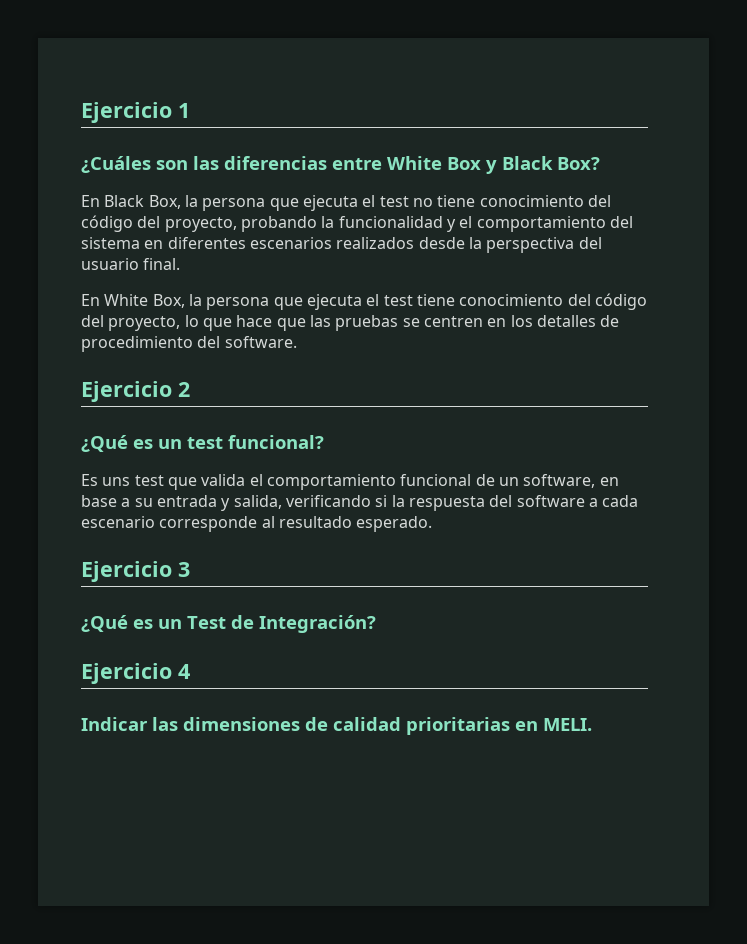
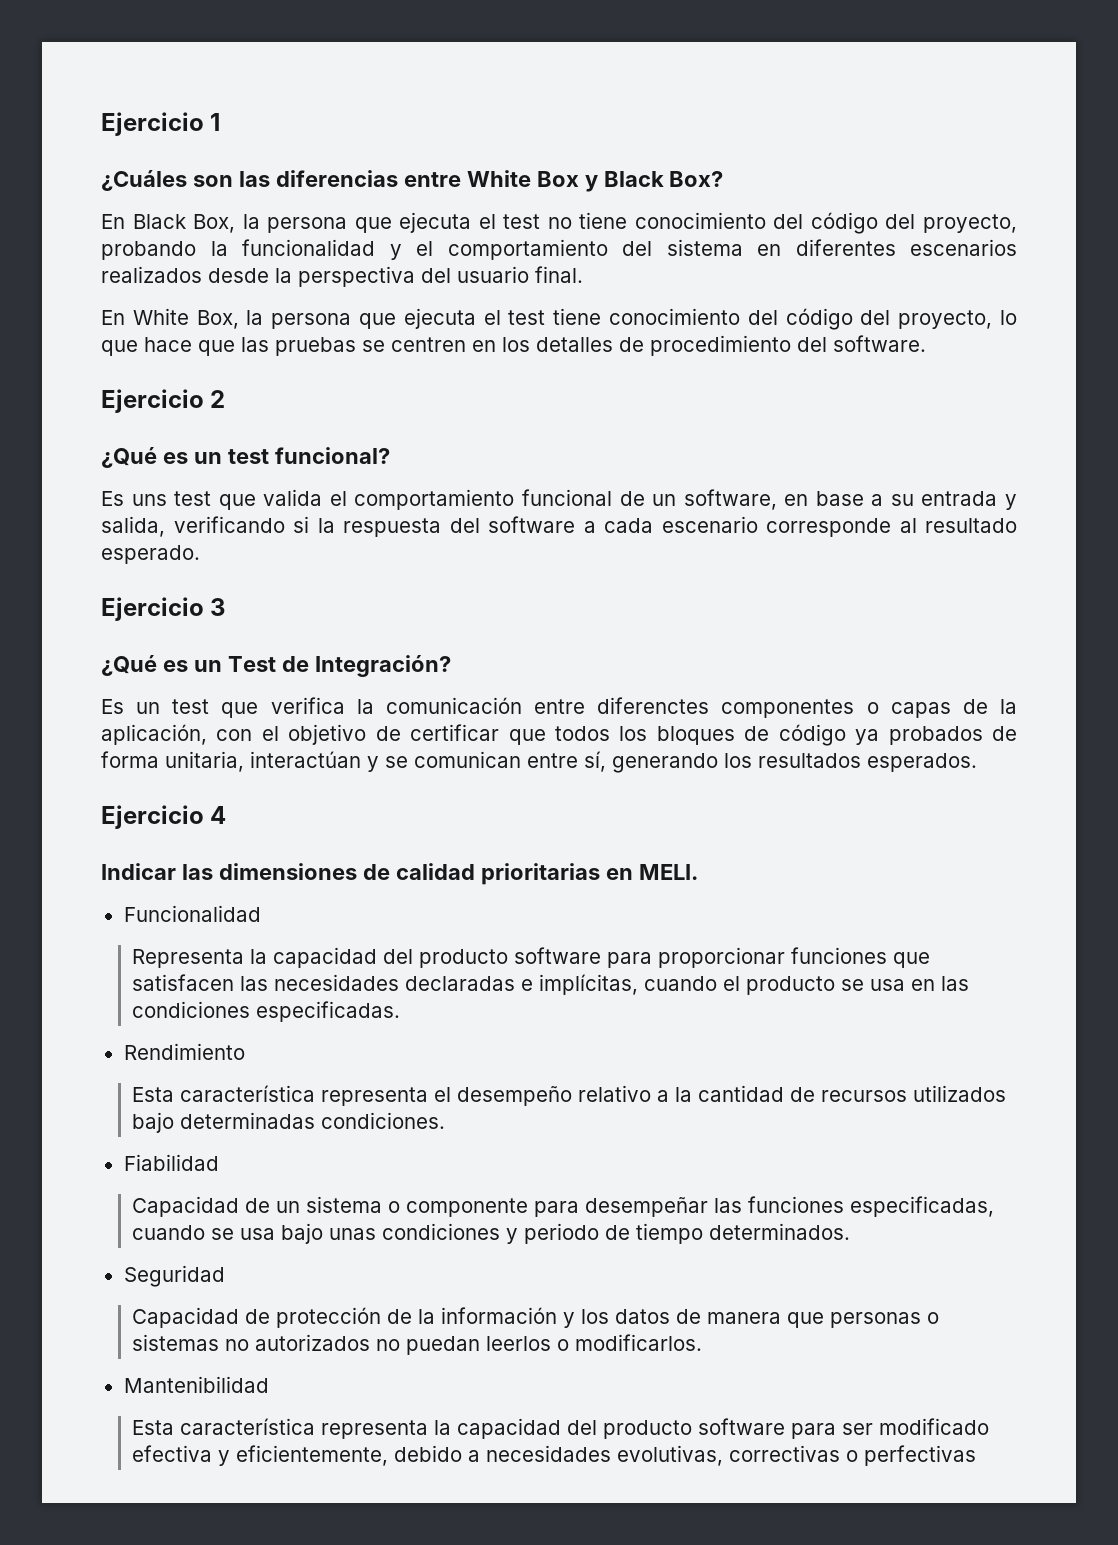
(376, 624) none -> [101,697,1018,718] [101,724,1018,746] [101,751,977,773] // Es un test que verifica la comunicación entre diferenctes componentes o capas de la aplicación, con el objetivo de certificar que todos los bloques de código ya probados de forma unitaria, interactúan y se comunican entre sí, generando los resultados esperados.
(592, 724) none -> [123,905,261,922] [132,947,931,968] [132,974,970,995] [132,1001,401,1022] [123,1043,245,1060] [132,1085,1007,1106] [132,1112,446,1133] [123,1154,219,1171] [132,1196,995,1217] [132,1223,851,1244] [123,1265,225,1287] [132,1307,940,1328] [132,1334,703,1355] [123,1376,269,1393] [132,1418,990,1439] [132,1445,977,1466] // Funcionalidad // Representa la capacidad del producto software para proporcionar funciones que satisfacen las necesidades declaradas e implícitas, cuando el producto se usa en las condiciones especificadas. // Rendimiento // Esta característica representa el desempeño relativo a la cantidad de recursos utilizados bajo determinadas condiciones. // Fiabilidad // Capacidad de un sistema o componente para desempeñar las funciones especificadas, cuando se usa bajo unas condiciones y periodo de tiempo determinados. // Seguridad // Capacidad de protección de la información y los datos de manera que personas o sistemas no autorizados no puedan leerlos o modificarlos. // Mantenibilidad // Esta característica representa la capacidad del producto software para ser modificado efectiva y eficientemente, debido a necesidades evolutivas, correctivas o perfectivas

